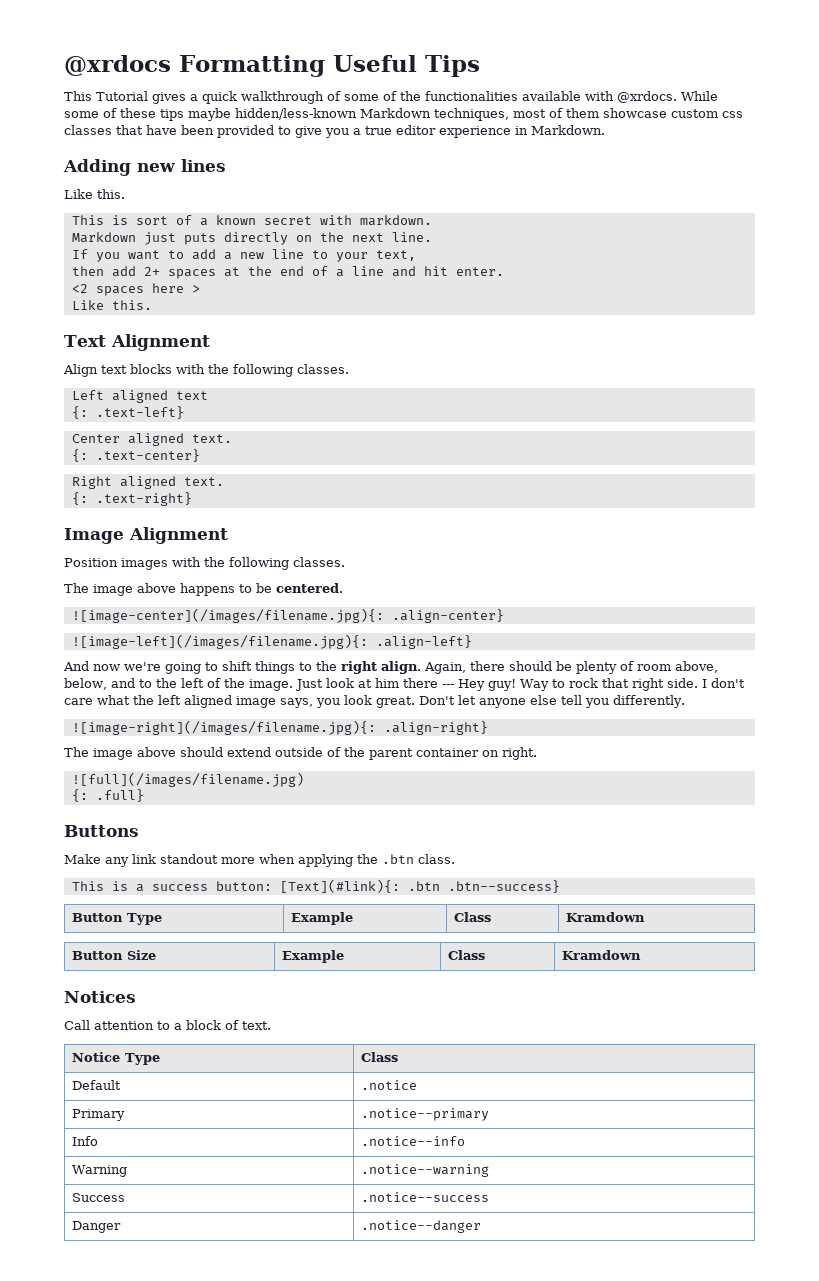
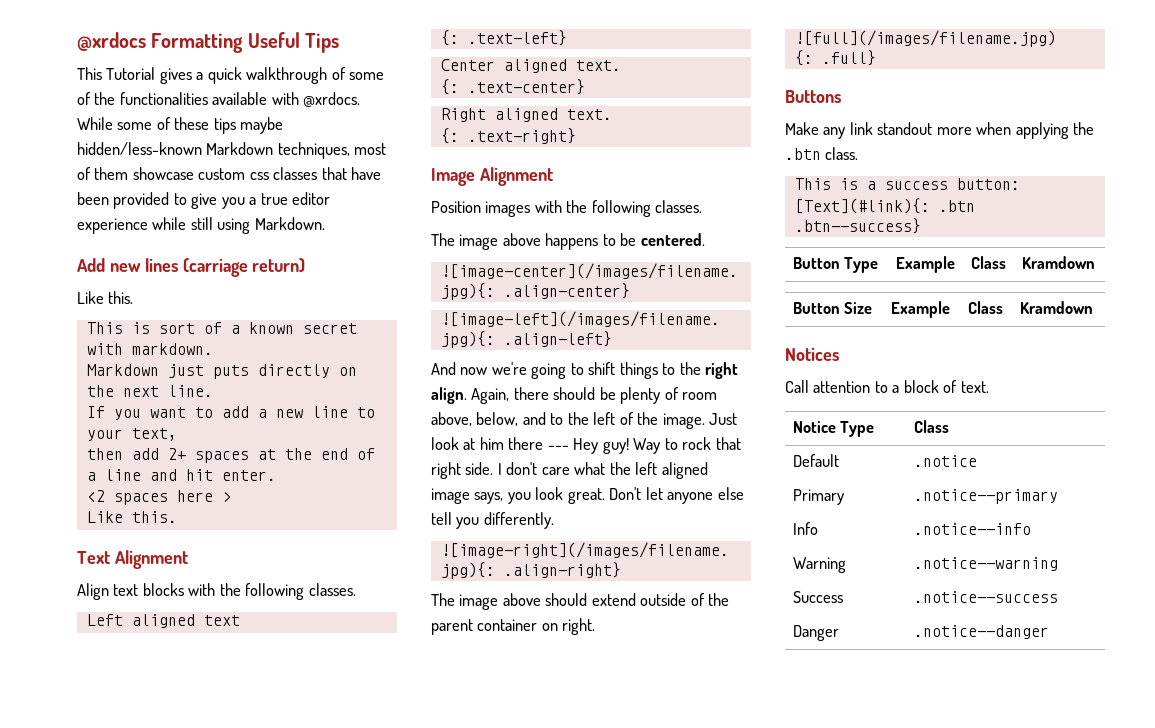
[515,126,528,135] in -> [152,217,251,234] while still using
[63,159,131,176] Adding -> [77,258,105,272] Add
(226, 165) none -> [182,258,306,277] (carriage return)

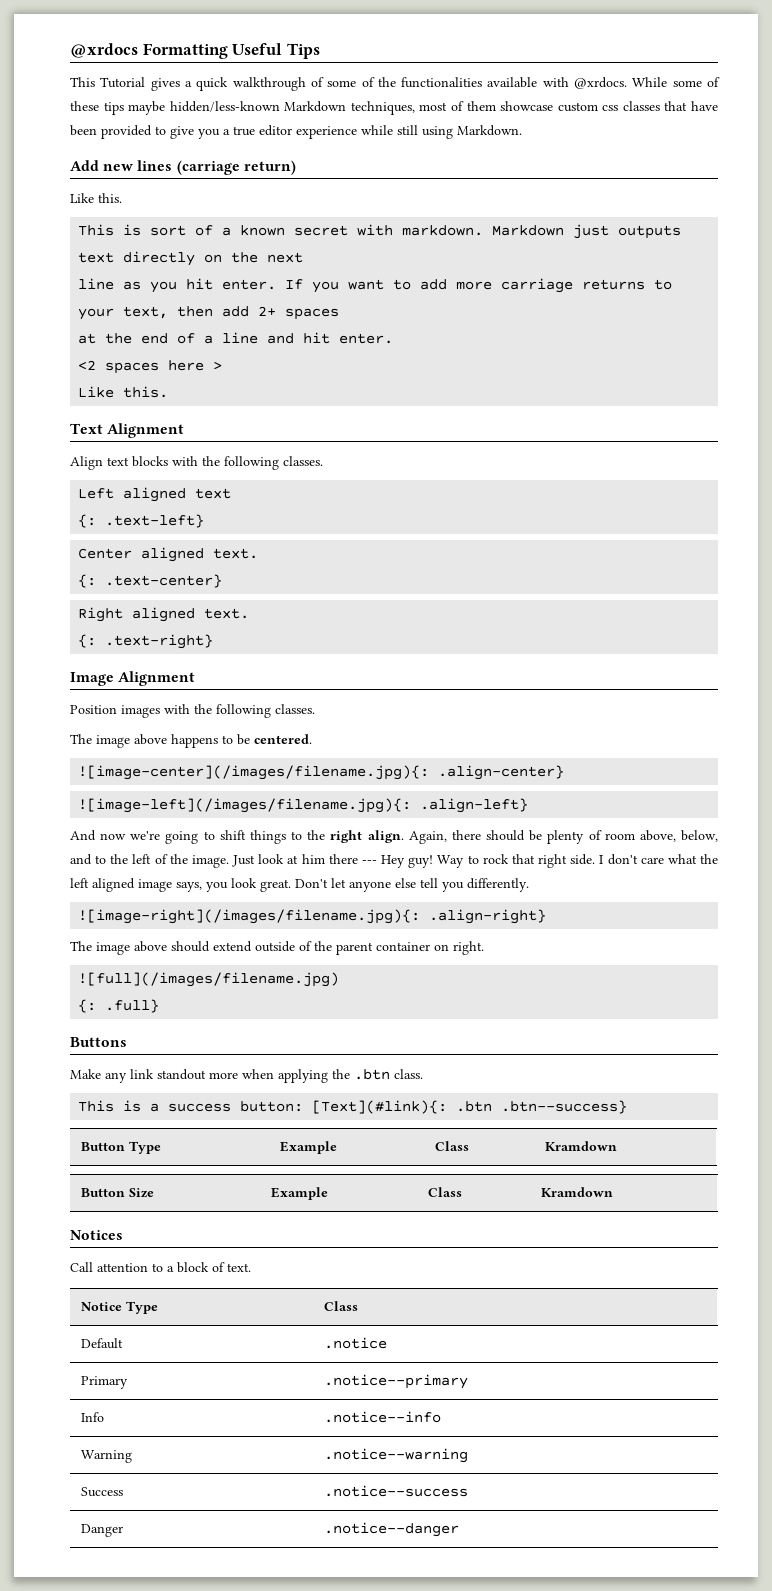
(213, 349) // -> (484, 230) none
[212,365,249,379] puts -> [618,225,682,239] [78,252,115,263] outputs text
[167,385,213,397] line. // -> [78,278,277,293] // line as you hit enter.
[257,406,348,418] a new line -> [456,278,646,293] more carriage returns
(177, 434) // -> (169, 312) none
(249, 457) none -> (340, 314) //

